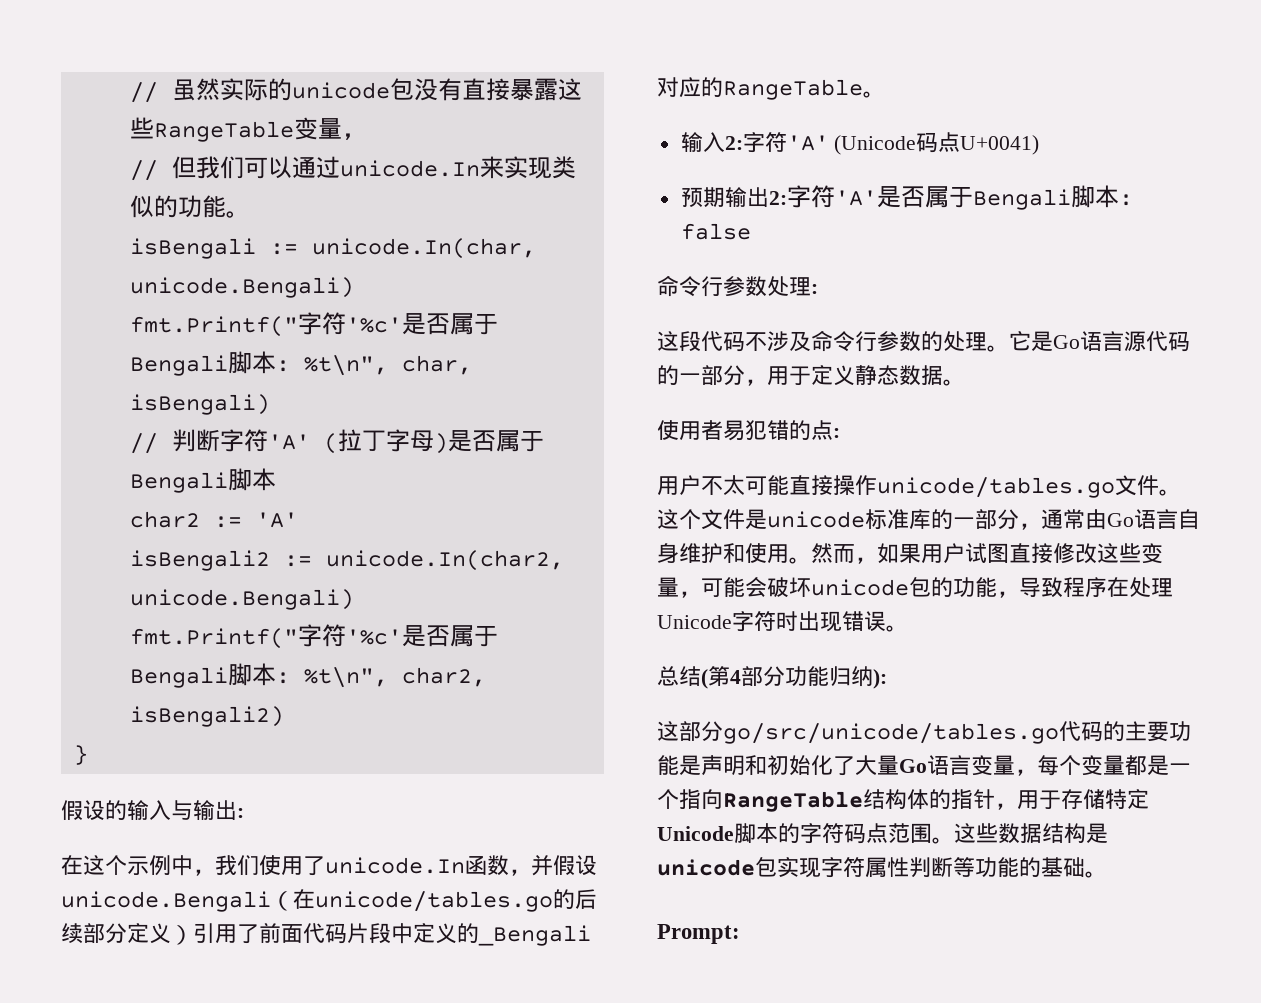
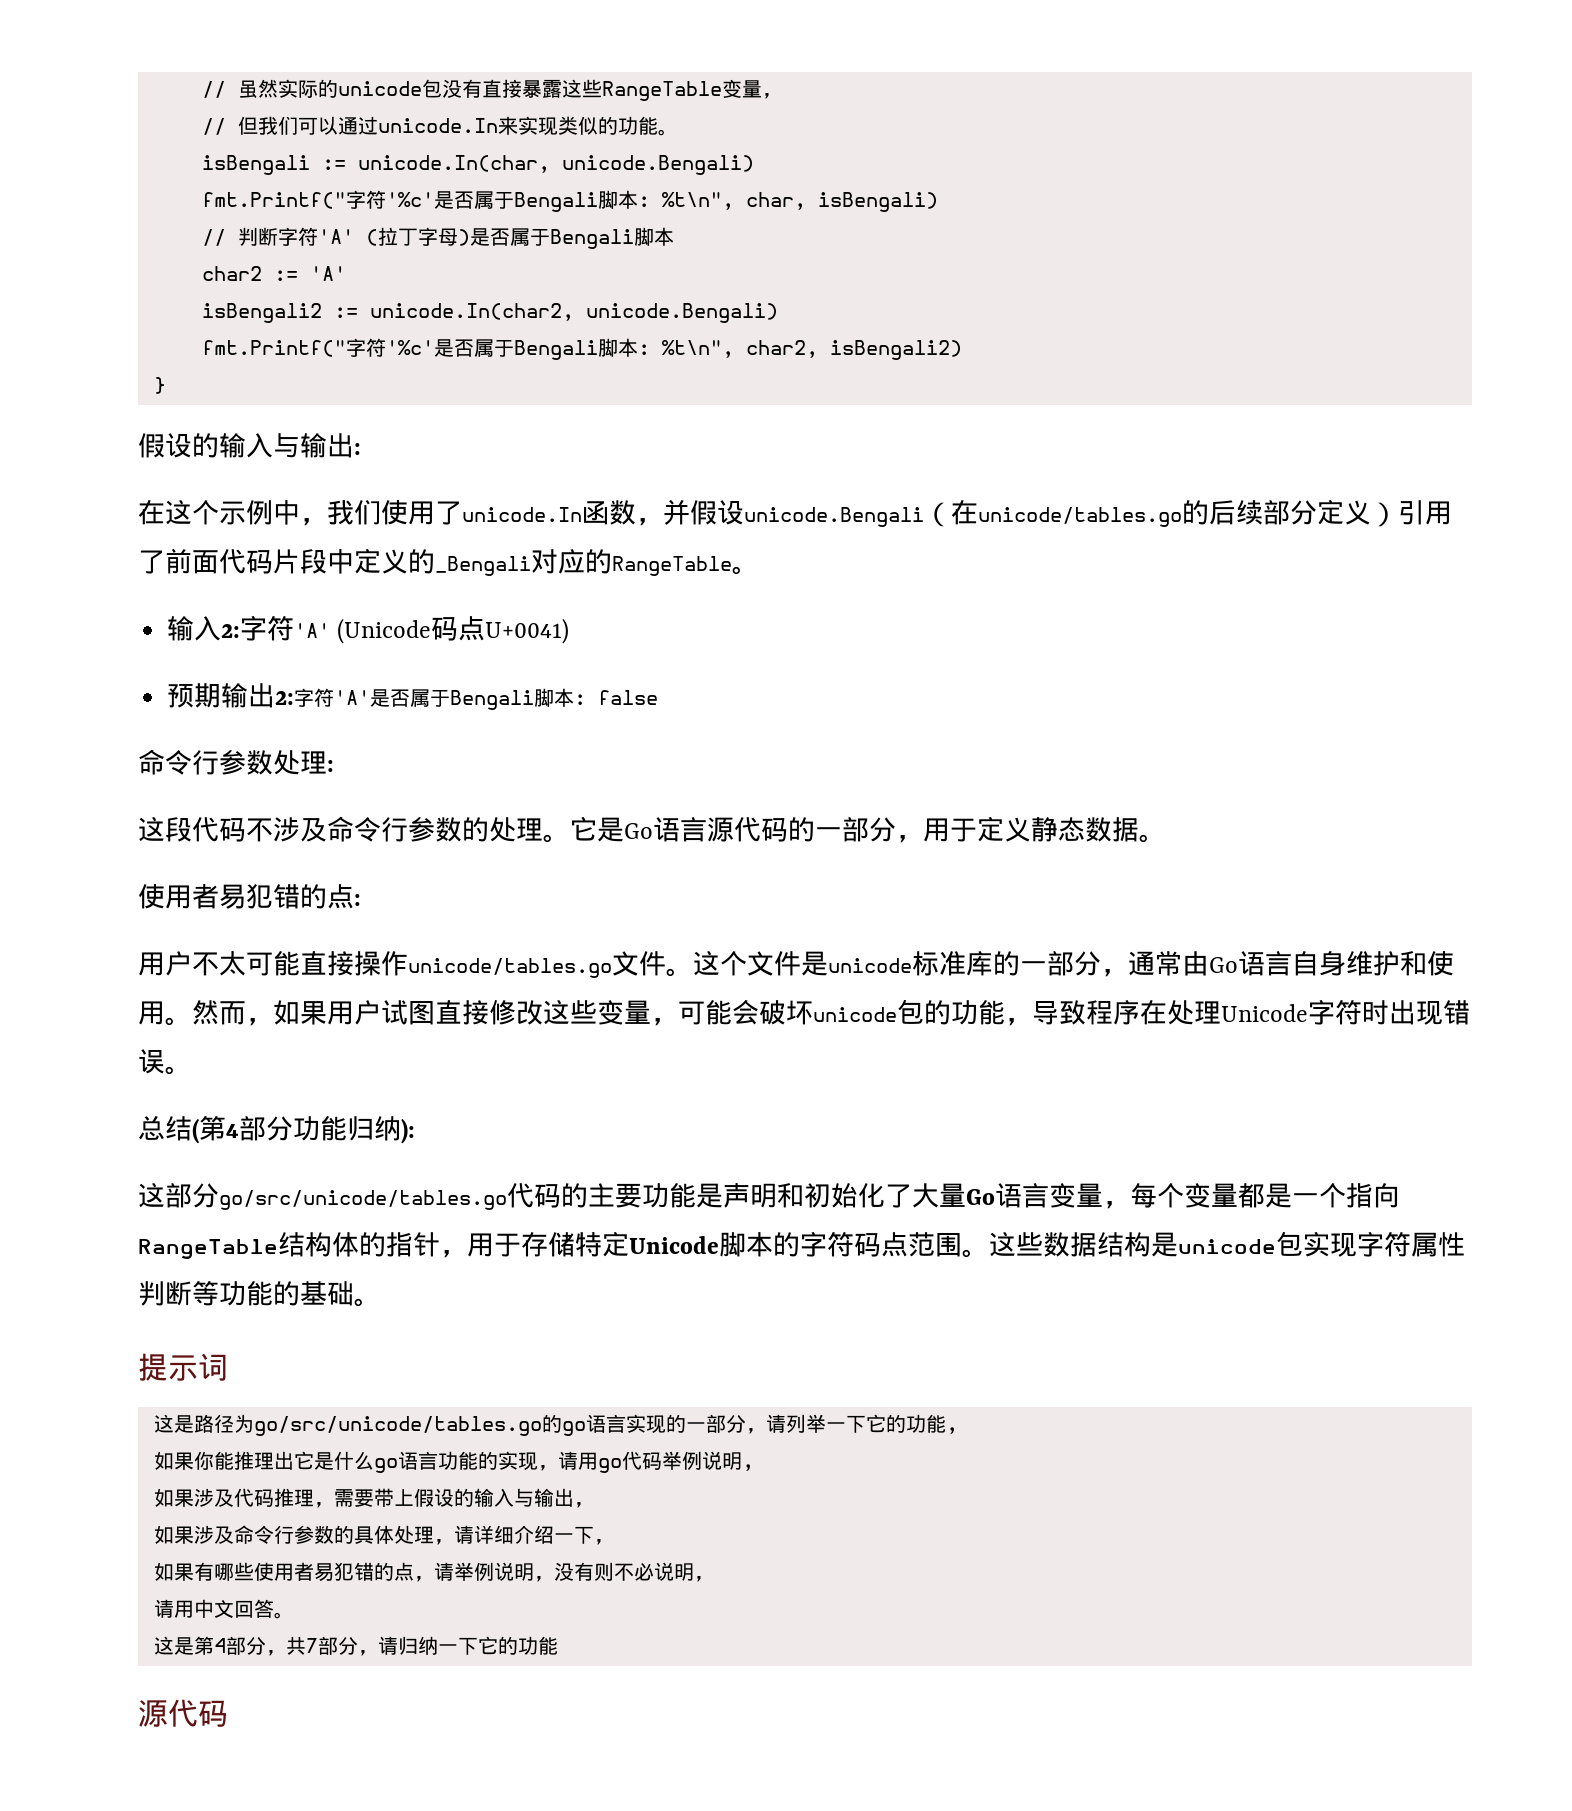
[657,924,740,944] Prompt: -> [138,1353,228,1381] [153,1414,958,1436] [153,1451,754,1473] [153,1488,594,1508] [153,1525,614,1545] [153,1562,714,1582] [153,1599,294,1619] [153,1636,558,1656] [138,1699,228,1727] 提示词 // 这是路径为go/src/unicode/tables.go的go语言实现的一部分，请列举一下它的功能, // 如果你能推理出它是什么go语言功能的实现，请用go代码举例说明, // 如果涉及代码推理，需要带上假设的输入与输出， // 如果涉及命令行参数的具体处理，请详细介绍一下， // 如果有哪些使用者易犯错的点，请举例说明，没有则不必说明， // 请用中文回答。 // 这是第4部分，共7部分，请归纳一下它的功能 // 源代码

